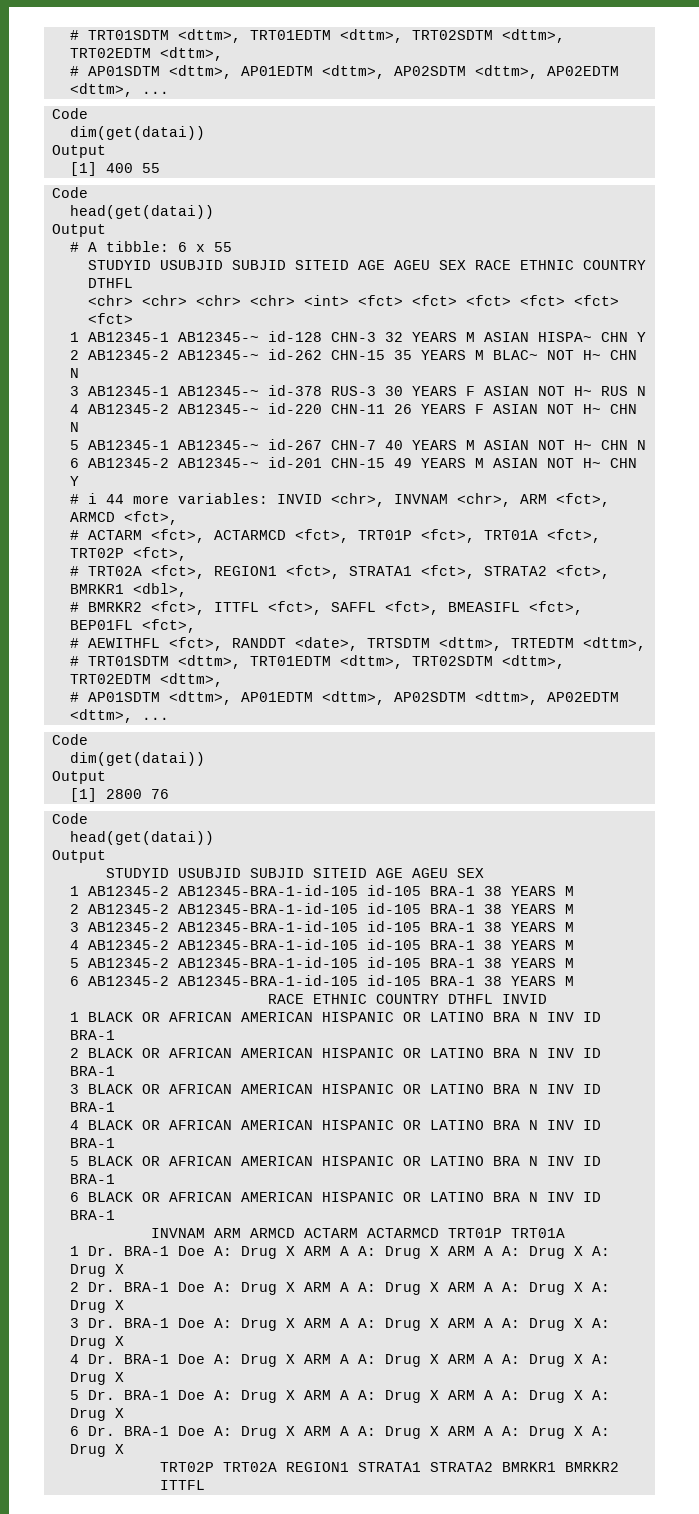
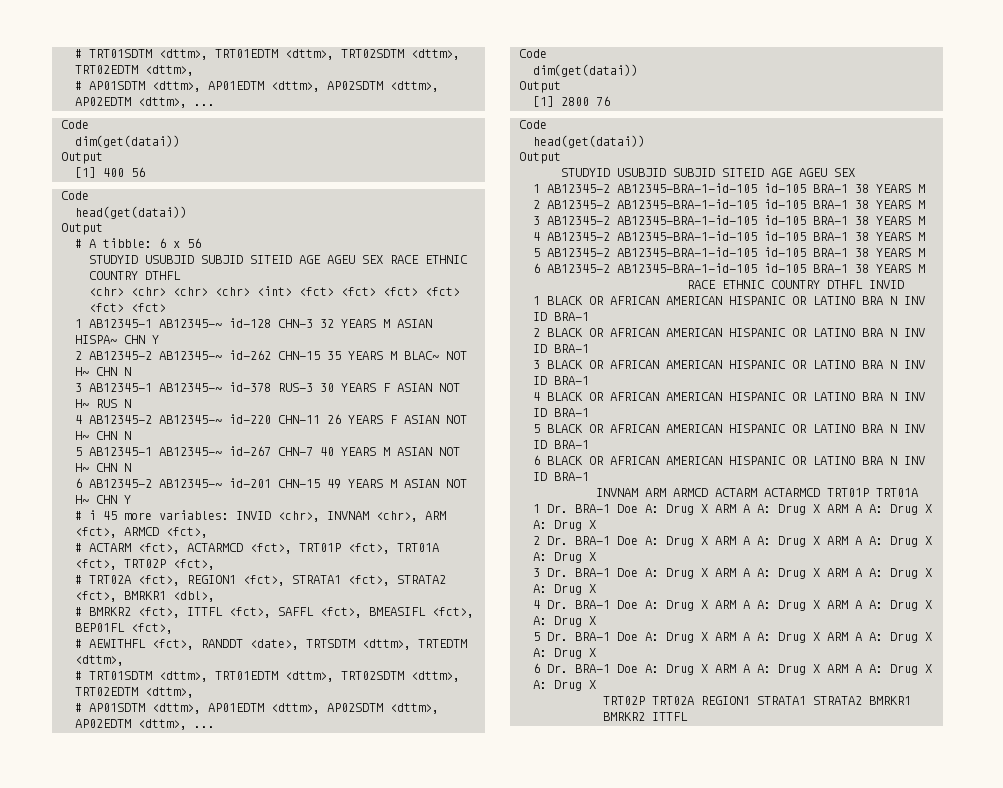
[142,163,161,173] 55 -> [130,167,145,177] 56
[214,242,233,252] 55 -> [186,238,201,248] 56
[106,494,125,504] 44 -> [102,511,117,520] 45

